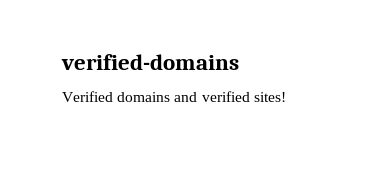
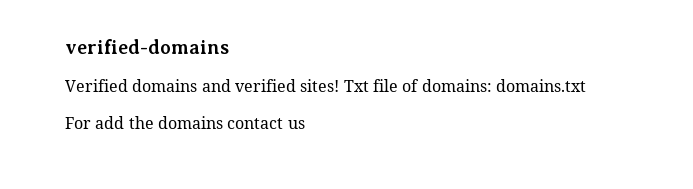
(286, 97) none -> [343,79,586,92] [65,116,305,129] Txt file of domains: domains.txt // For add the domains contact us

